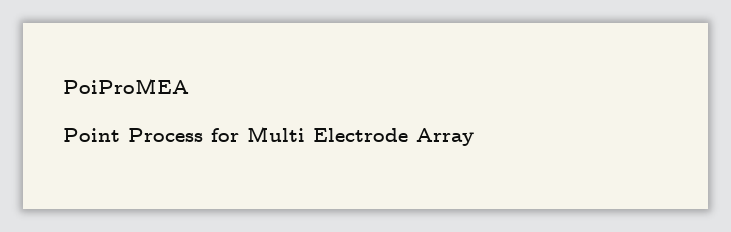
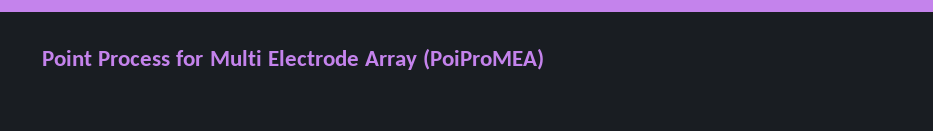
[63,78,189,94] PoiProMEA // -> (42, 58) none
(474, 137) none -> [423,48,545,70] (PoiProMEA)

